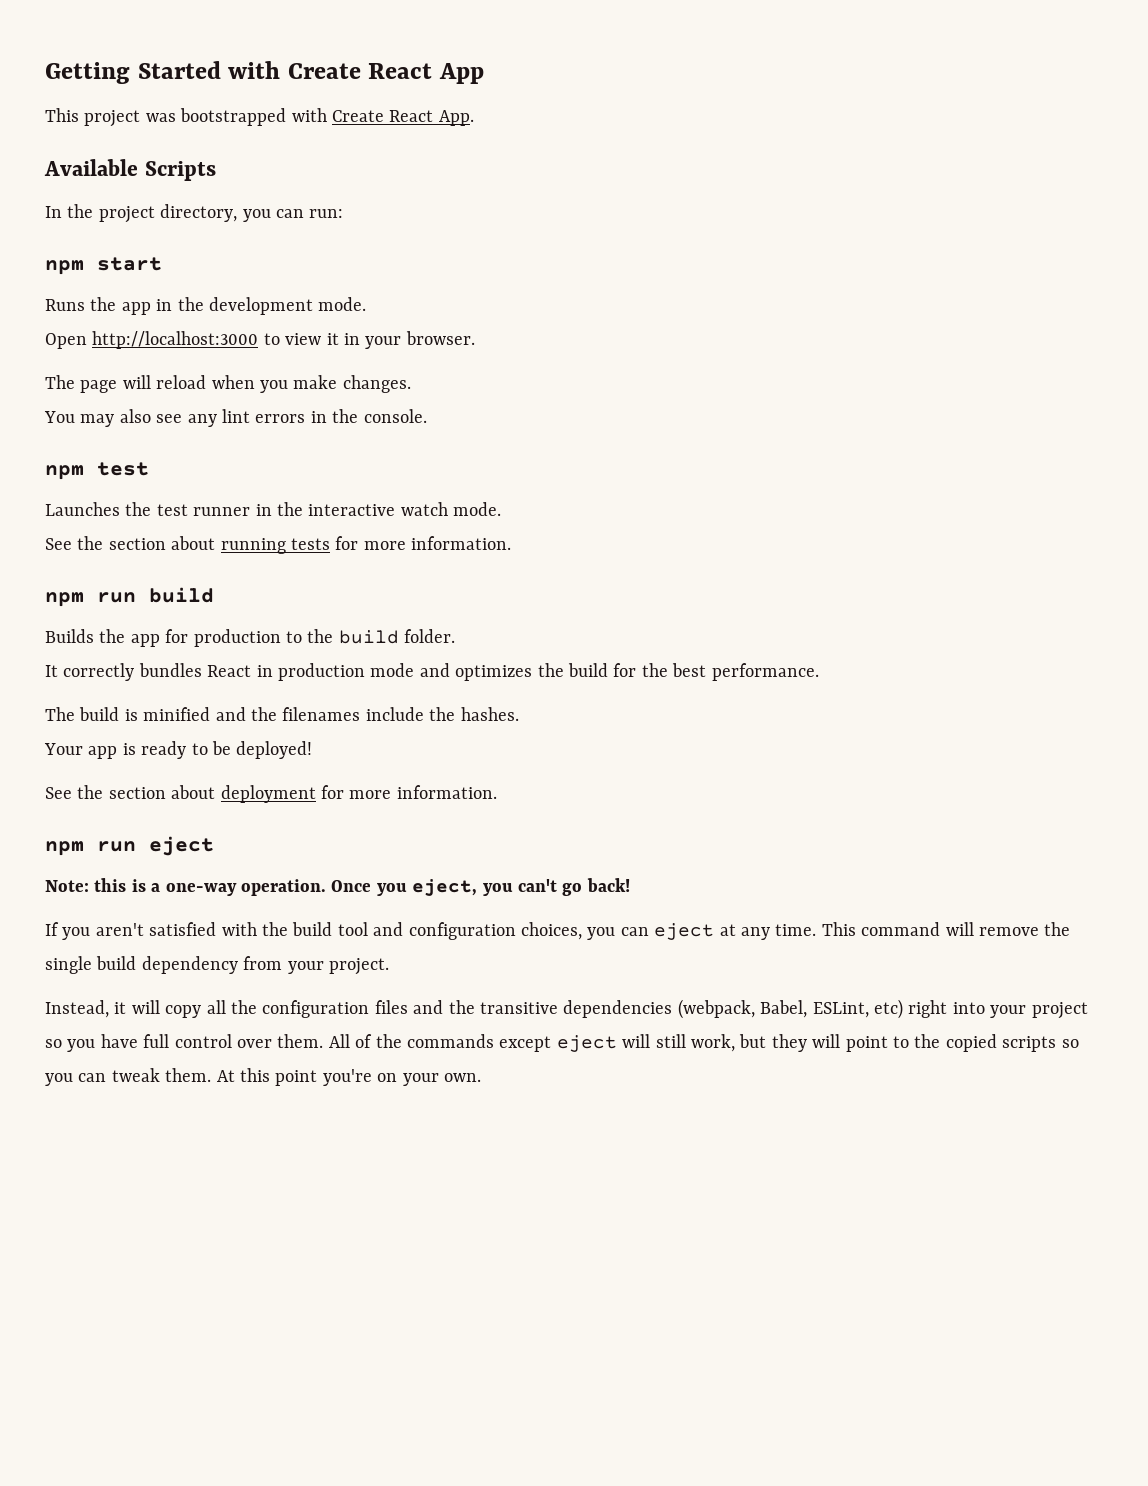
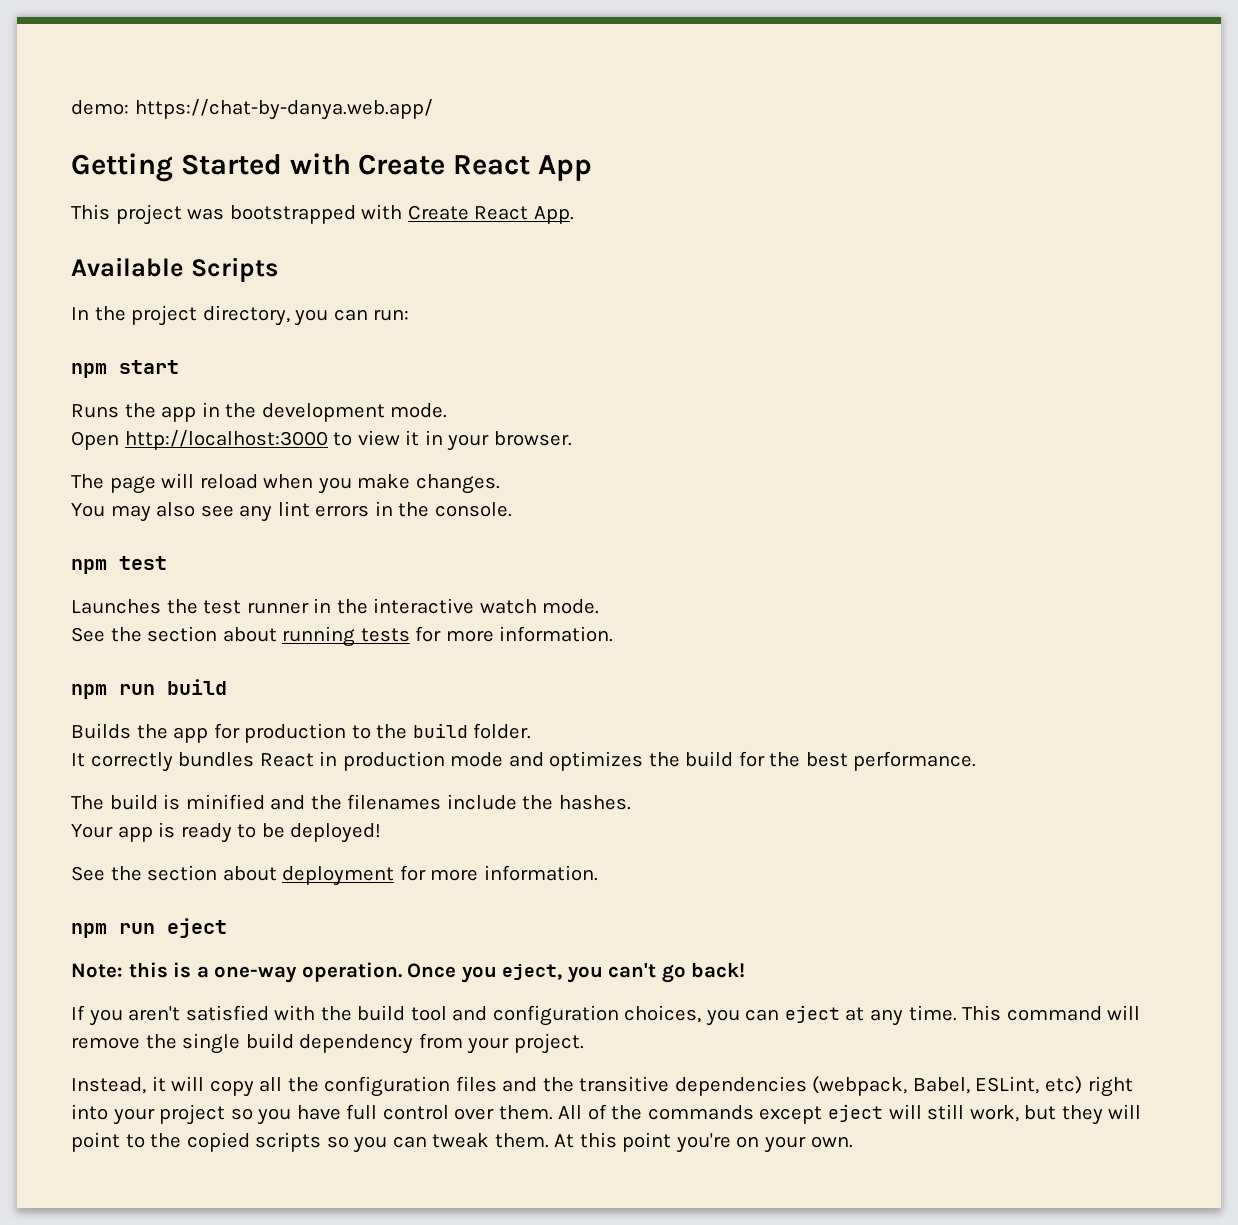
(45, 73) none -> [71,99,433,120] demo: https://chat-by-danya.web.app/ //

